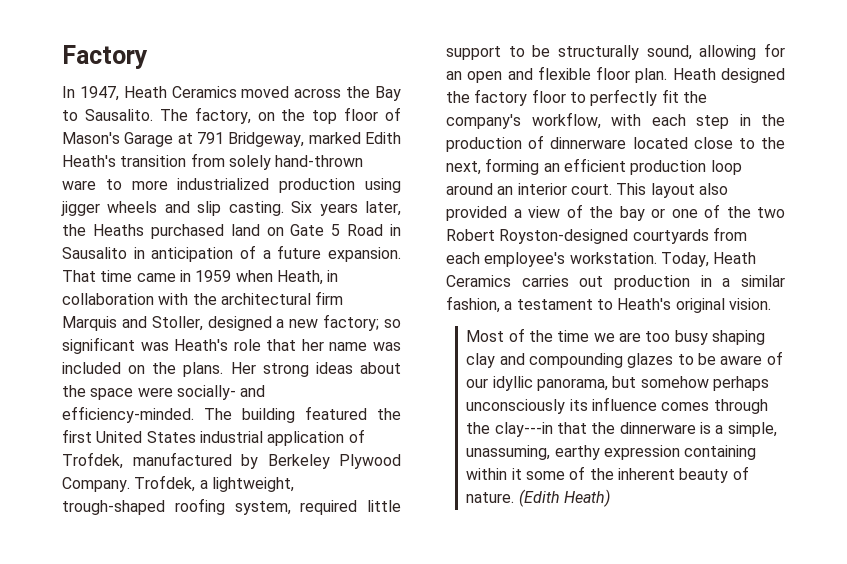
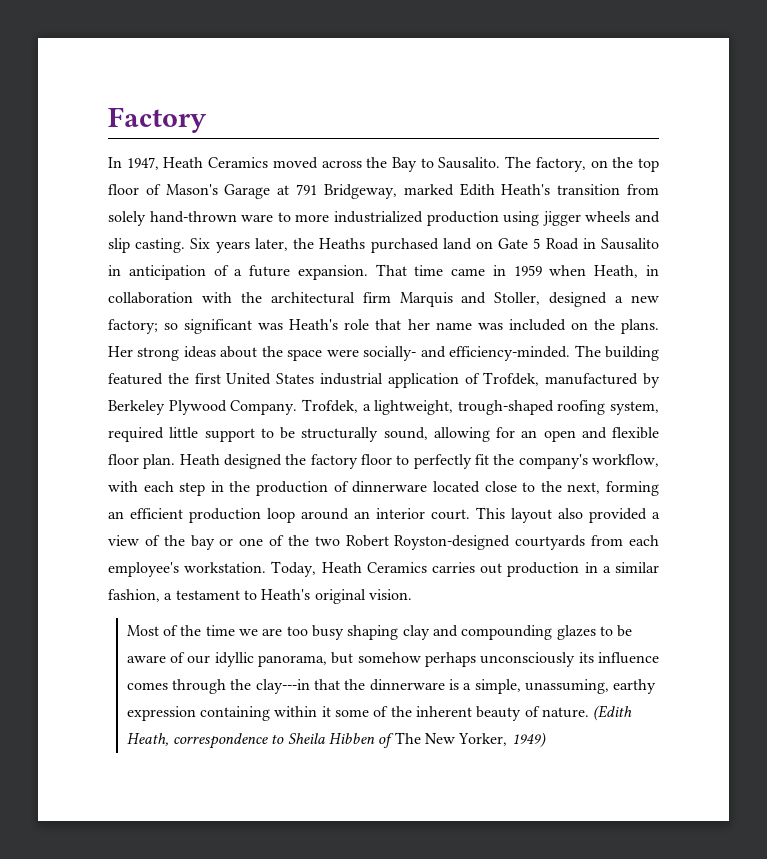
[564,489,611,507] Heath) -> [126,732,546,749] Heath, correspondence to Sheila Hibben of The New Yorker, 1949)

